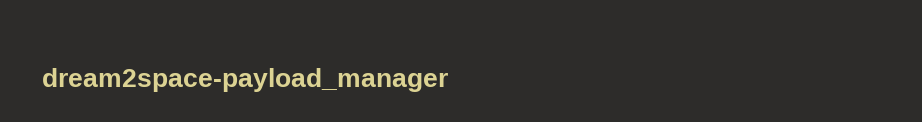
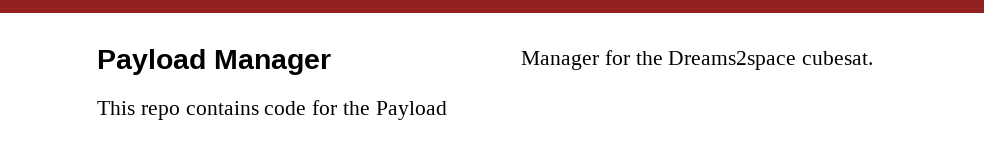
[42,68,448,92] dream2space-payload_manager -> [97,49,331,75] [97,100,447,120] [521,50,874,70] Payload Manager // This repo contains code for the Payload Manager for the Dreams2space cubesat.

